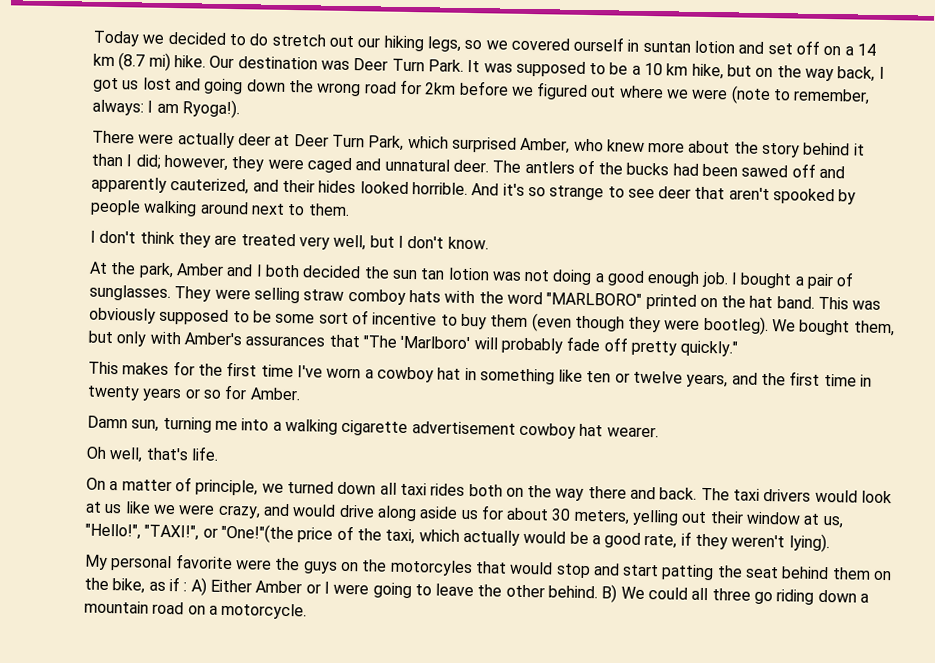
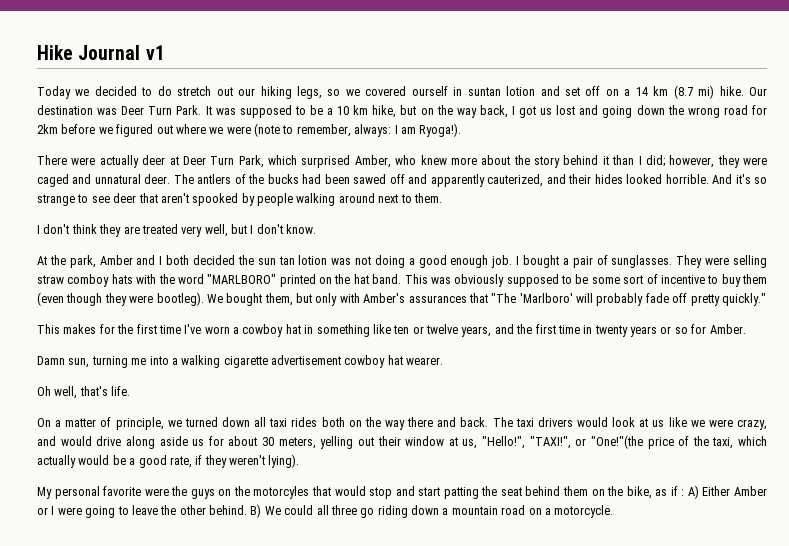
(93, 38) none -> [37,45,165,60] Hike Journal v1 //

